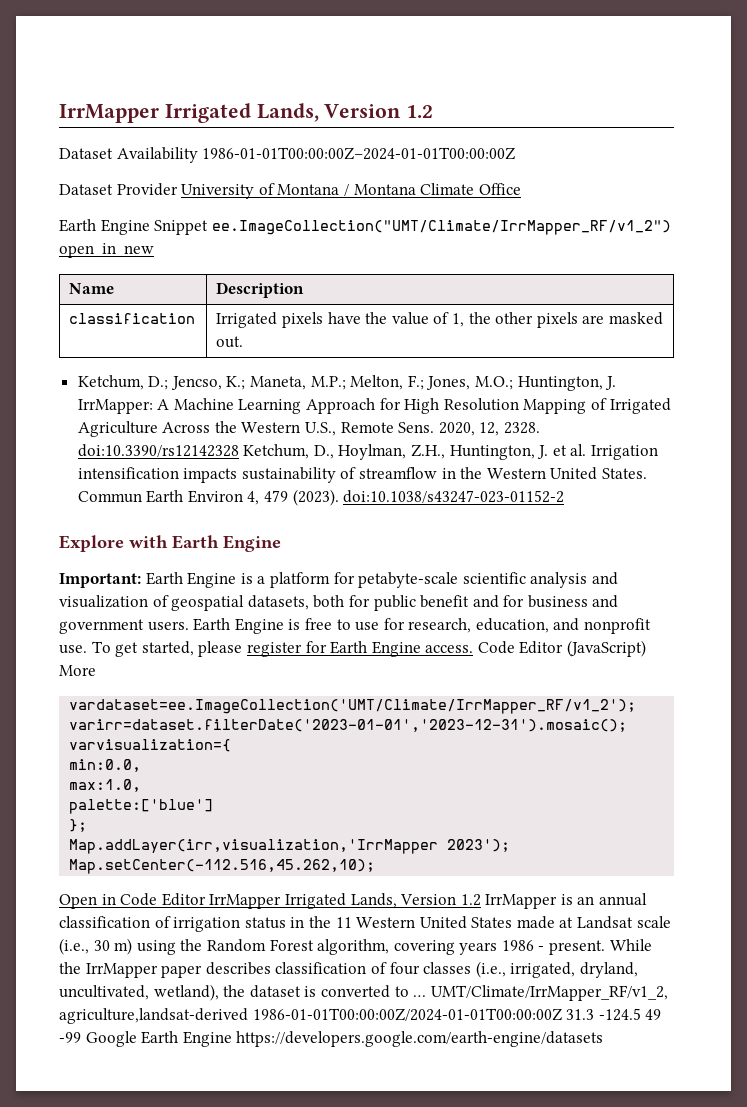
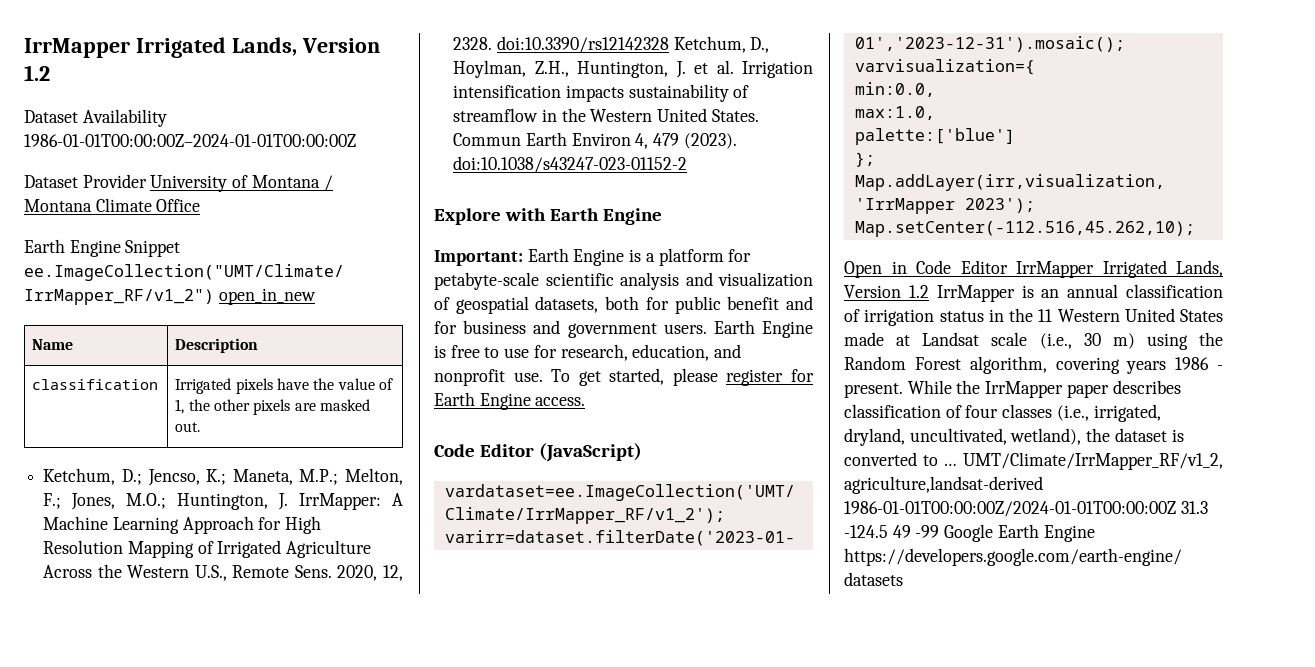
(474, 649) none -> (586, 401) //
[59,665,96,676] More -> (643, 452) none

